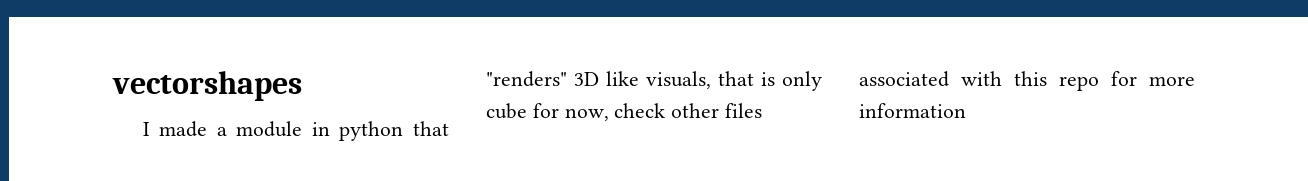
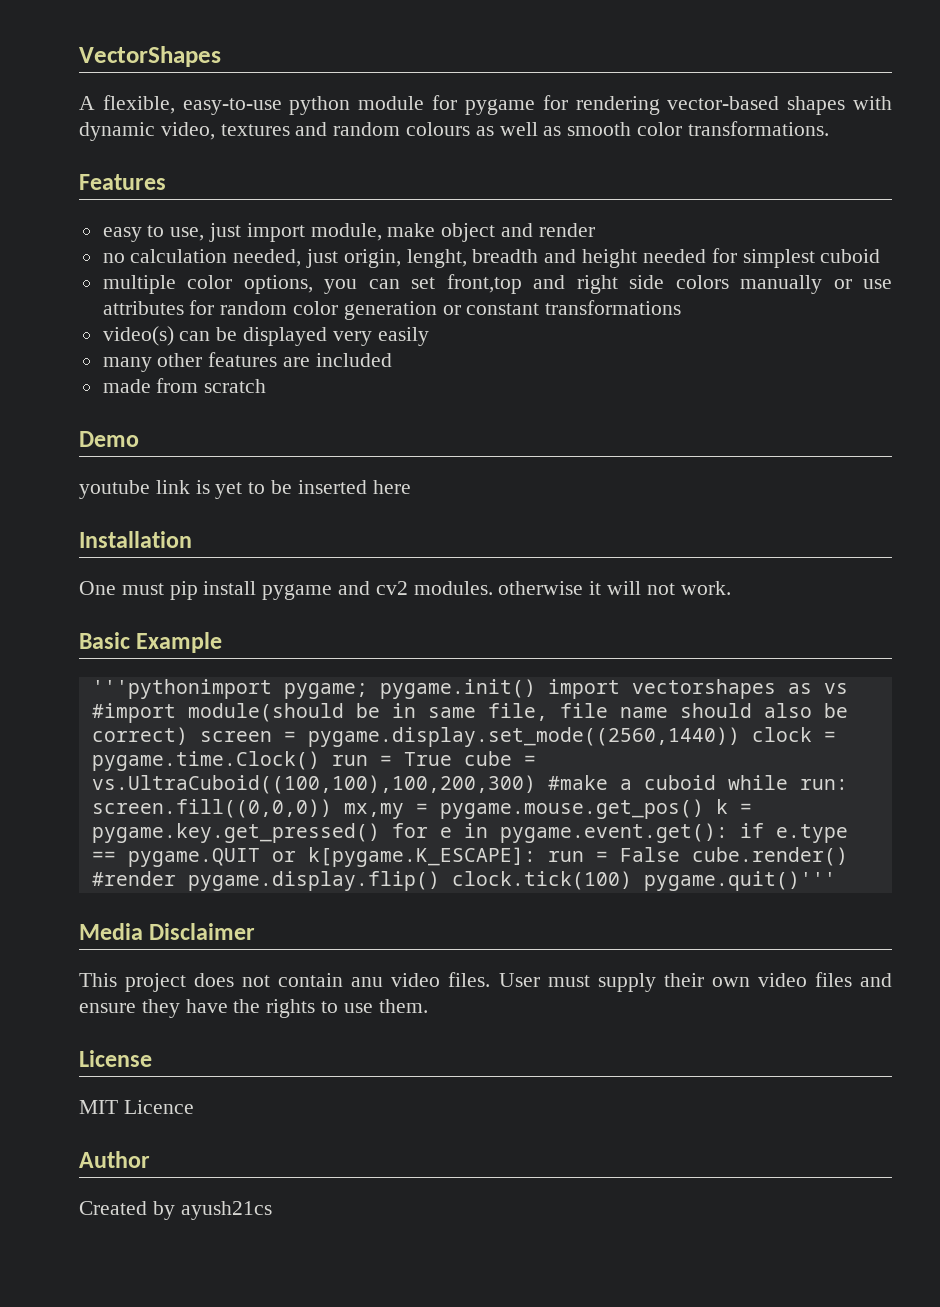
[112,71,302,101] [143,121,449,141] [486,71,822,91] [486,103,763,121] [859,71,1195,91] [859,103,966,118] vectorshapes // I made a module in python that "renders" 3D like visuals, that is only cube for now, check other files associated with this repo for more information -> [79,46,221,67] [79,95,893,115] [79,121,829,141] [79,174,166,190] [102,223,595,242] [102,248,881,268] [102,274,893,294] [102,300,682,320] [102,326,429,346] [102,352,392,372] [102,378,267,393] [79,431,139,447] [79,480,411,499] [79,531,192,548] [79,581,731,600] [79,632,223,653] [91,679,848,699] [91,703,848,723] [91,727,836,747] [91,751,536,771] [91,775,848,794] [91,799,752,819] [91,823,848,843] [91,847,848,867] [91,871,836,891] [79,923,256,940] [79,972,893,992] [79,999,428,1018] [79,1050,152,1067] [79,1100,194,1114] [79,1151,150,1168] [79,1201,272,1220] VectorShapes // A flexible, easy-to-use python module for pygame for rendering vector-based shapes with dynamic video, textures and random colours as well as smooth color transformations. // Features // easy to use, just import module, make object and render // no calculation needed, just origin, lenght, breadth and height needed for simplest cuboid // multiple color options, you can set front,top and right side colors manually or use attributes for random color generation or constant transformations // video(s) can be displayed very easily // many other features are included // made from scratch // Demo // youtube link is yet to be inserted here // Installation // One must pip install pygame and cv2 modules. otherwise it will not work. // Basic Example // '''pythonimport pygame; pygame.init() import vectorshapes as vs #import module(should be in same file, file name should also be correct) screen = pygame.display.set_mode((2560,1440)) clock = pygame.time.Clock() run = True cube = vs.UltraCuboid((100,100),100,200,300) #make a cuboid while run: screen.fill((0,0,0)) mx,my = pygame.mouse.get_pos() k = pygame.key.get_pressed() for e in pygame.event.get(): if e.type == pygame.QUIT or k[pygame.K_ESCAPE]: run = False cube.render() #render pygame.display.flip() clock.tick(100) pygame.quit()''' // Media Disclaimer // This project does not contain anu video files. User must supply their own video files and ensure they have the rights to use them. // License // MIT Licence // Author // Created by ayush21cs

